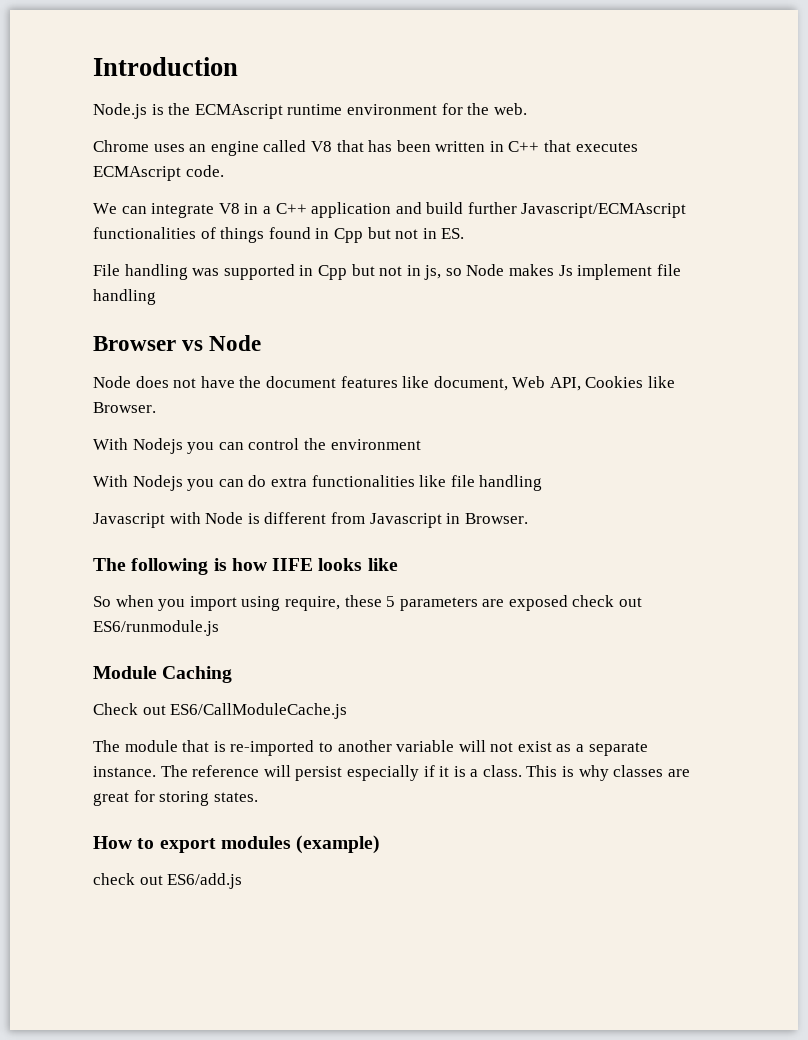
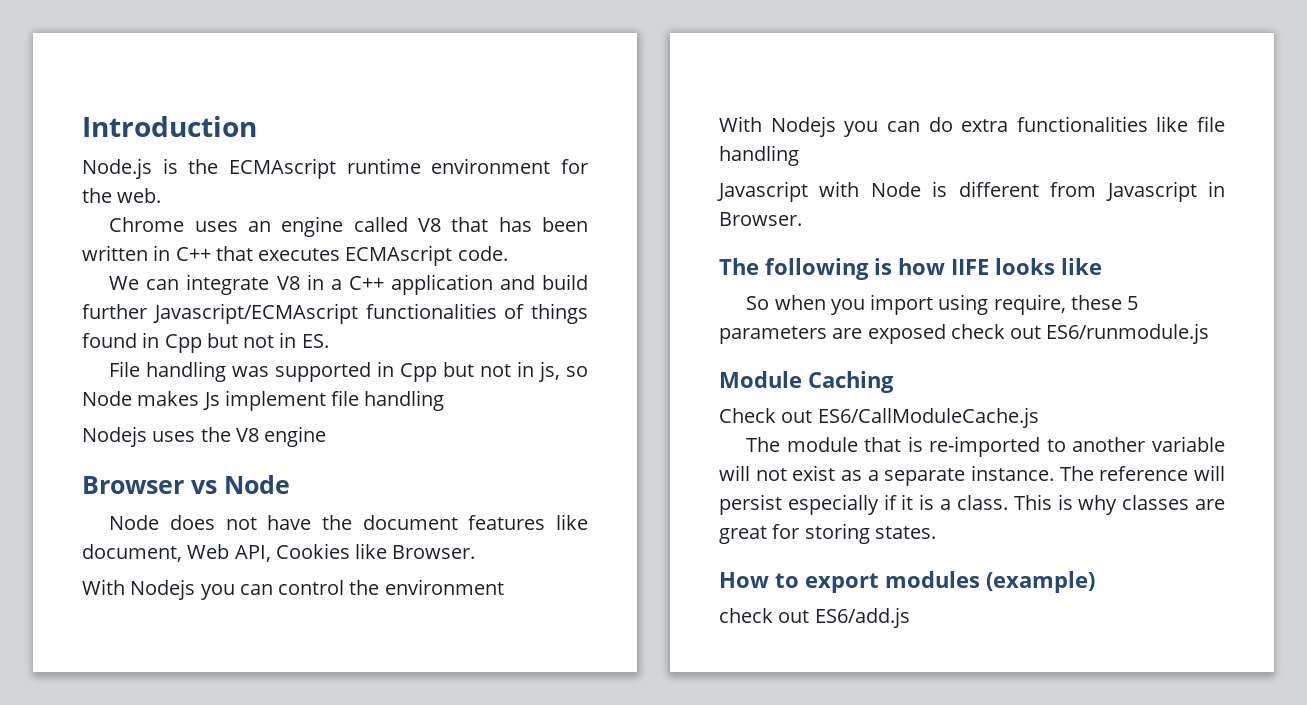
(156, 297) none -> [82,426,327,447] // Nodejs uses the V8 engine

